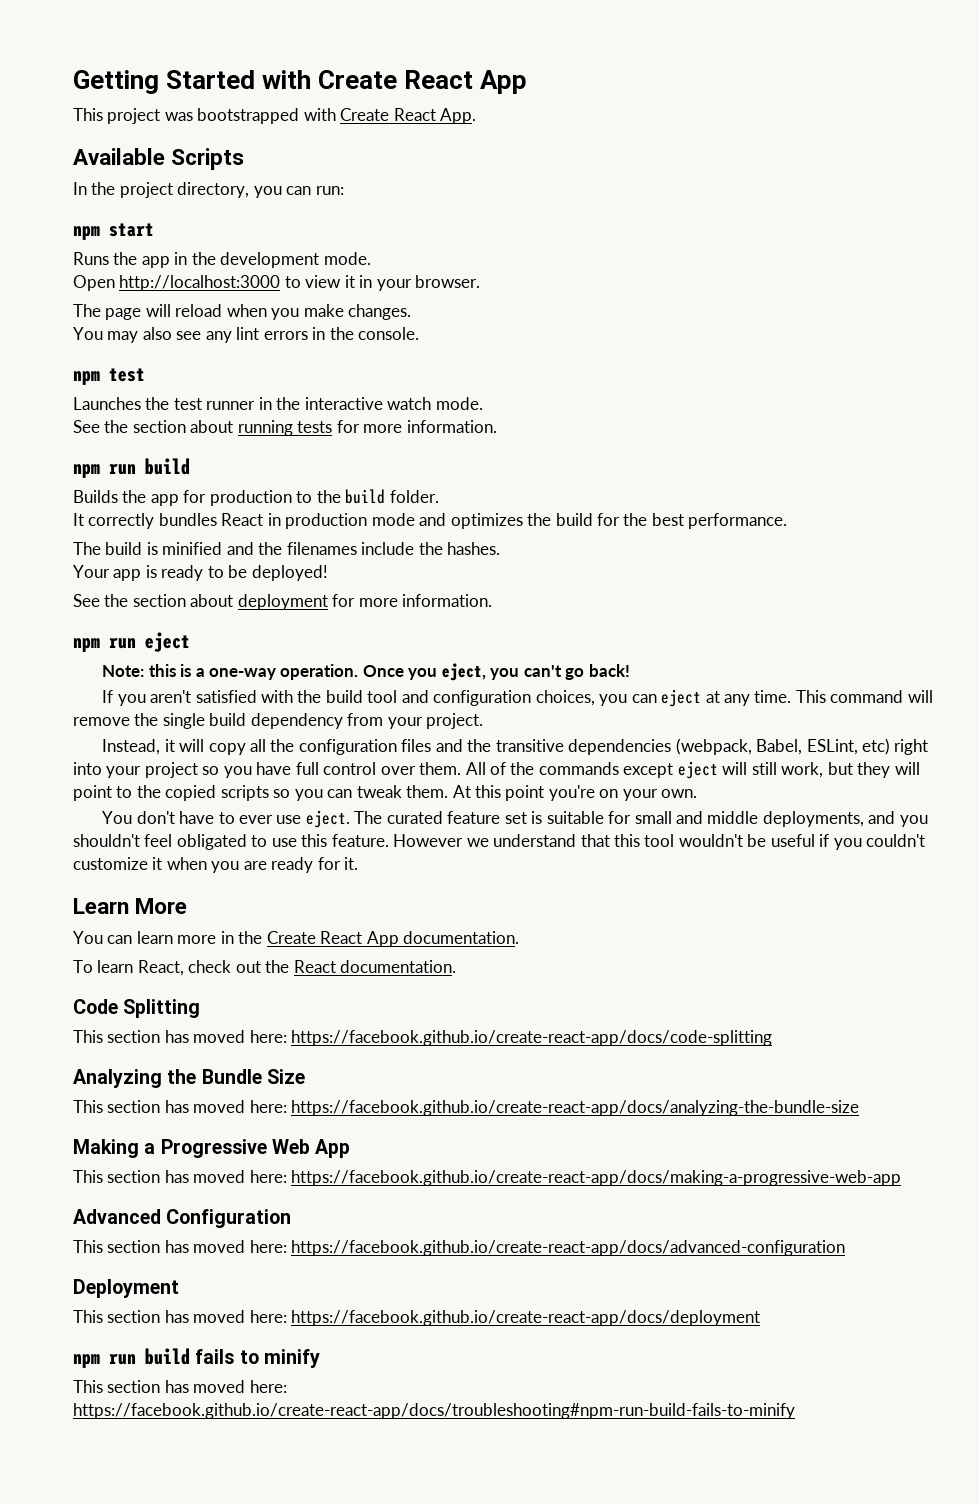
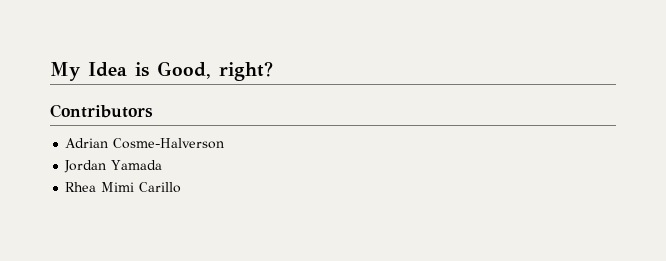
[73,70,528,94] [73,108,477,124] [73,148,245,170] [73,182,344,198] [73,223,154,240] [73,252,371,268] [73,275,481,291] [73,304,412,320] [73,327,420,343] [73,368,145,385] [73,397,483,410] [73,420,497,436] [73,458,190,478] [73,489,439,506] [73,513,788,529] [73,542,501,555] [73,565,328,581] [73,594,493,610] [73,632,190,652] [102,663,630,681] [102,689,933,707] [73,713,484,729] [102,738,929,755] [73,761,920,779] [73,785,698,801] [102,810,928,828] [73,834,926,850] [73,857,359,873] [73,898,188,914] [73,931,520,947] [73,960,457,976] [73,999,201,1018] [73,1030,773,1046] [73,1069,305,1088] [73,1100,860,1116] [73,1139,351,1158] [73,1170,902,1186] [73,1209,292,1228] [73,1240,846,1256] [73,1279,179,1298] [73,1310,761,1326] [73,1348,320,1368] [73,1380,287,1393] [73,1403,795,1419] Getting Started with Create React App // This project was bootstrapped with Create React App. // Available Scripts // In the project directory, you can run: // npm start // Runs the app in the development mode. // Open http://localhost:3000 to view it in your browser. // The page will reload when you make changes. // You may also see any lint errors in the console. // npm test // Launches the test runner in the interactive watch mode. // See the section about running tests for more information. // npm run build // Builds the app for production to the build folder. // It correctly bundles React in production mode and optimizes the build for the best performance. // The build is minified and the filenames include the hashes. // Your app is ready to be deployed! // See the section about deployment for more information. // npm run eject // Note: this is a one-way operation. Once you eject, you can't go back! // If you aren't satisfied with the build tool and configuration choices, you can eject at any time. This command will remove the single build dependency from your project. // Instead, it will copy all the configuration files and the transitive dependencies (webpack, Babel, ESLint, etc) right into your project so you have full control over them. All of the commands except eject will still work, but they will point to the copied scripts so you can tweak them. At this point you're on your own. // You don't have to ever use eject. The curated feature set is suitable for small and middle deployments, and you shouldn't feel obligated to use this feature. However we understand that this tool wouldn't be useful if you couldn't customize it when you are ready for it. // Learn More // You can learn more in the Create React App documentation. // To learn React, check out the React documentation. // Code Splitting // This section has moved here: https://facebook.github.io/create-react-app/docs/code-splitting // Analyzing the Bundle Size // This section has moved here: https://facebook.github.io/create-react-app/docs/analyzing-the-bundle-size // Making a Progressive Web App // This section has moved here: https://facebook.github.io/create-react-app/docs/making-a-progressive-web-app // Advanced Configuration // This section has moved here: https://facebook.github.io/create-react-app/docs/advanced-configuration // Deployment // This section has moved here: https://facebook.github.io/create-react-app/docs/deployment // npm run build fails to minify // This section has moved here: https://facebook.github.io/create-react-app/docs/troubleshooting#npm-run-build-fails-to-minify -> [50,61,273,81] [50,104,153,118] [65,138,225,149] [64,160,163,173] [65,182,182,193] My Idea is Good, right? // Contributors // Adrian Cosme-Halverson // Jordan Yamada // Rhea Mimi Carillo

